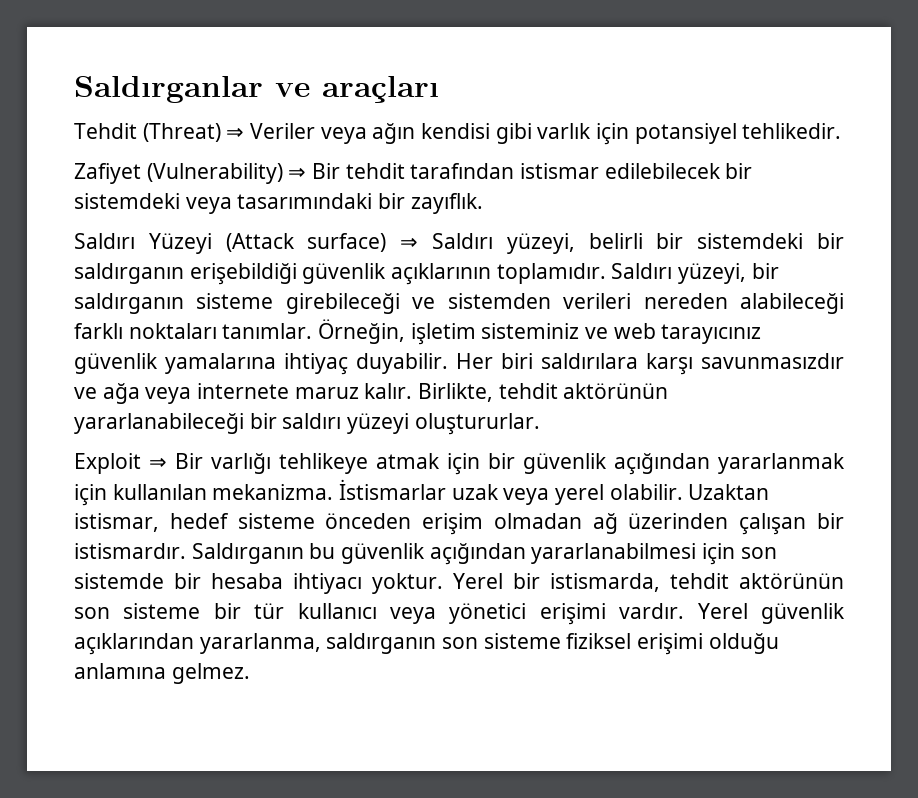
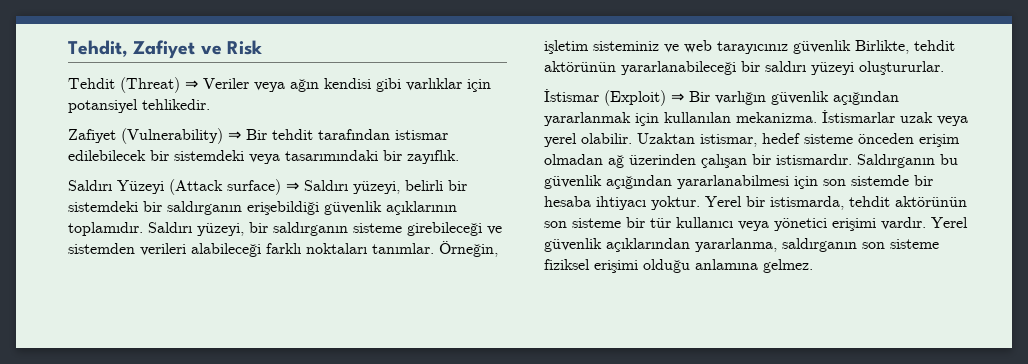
[74,76,439,103] Saldırganlar ve araçları -> [68,40,262,59] Tehdit, Zafiyet ve Risk
[537,123,592,139] varlık -> [406,78,462,91] varlıklar
[643,293,728,309] nereden -> (186, 249) none
[165,353,844,375] [74,383,413,404] yamalarına ihtiyaç duyabilir. Her biri saldırılara karşı savunmasızdır ve ağa veya internete maruz kalır. -> (851, 47) none
[74,453,515,475] Exploit ⇒ Bir varlığı tehlikeye atmak için bir -> [544,89,766,106] İstismar (Exploit) ⇒ Bir varlığın

